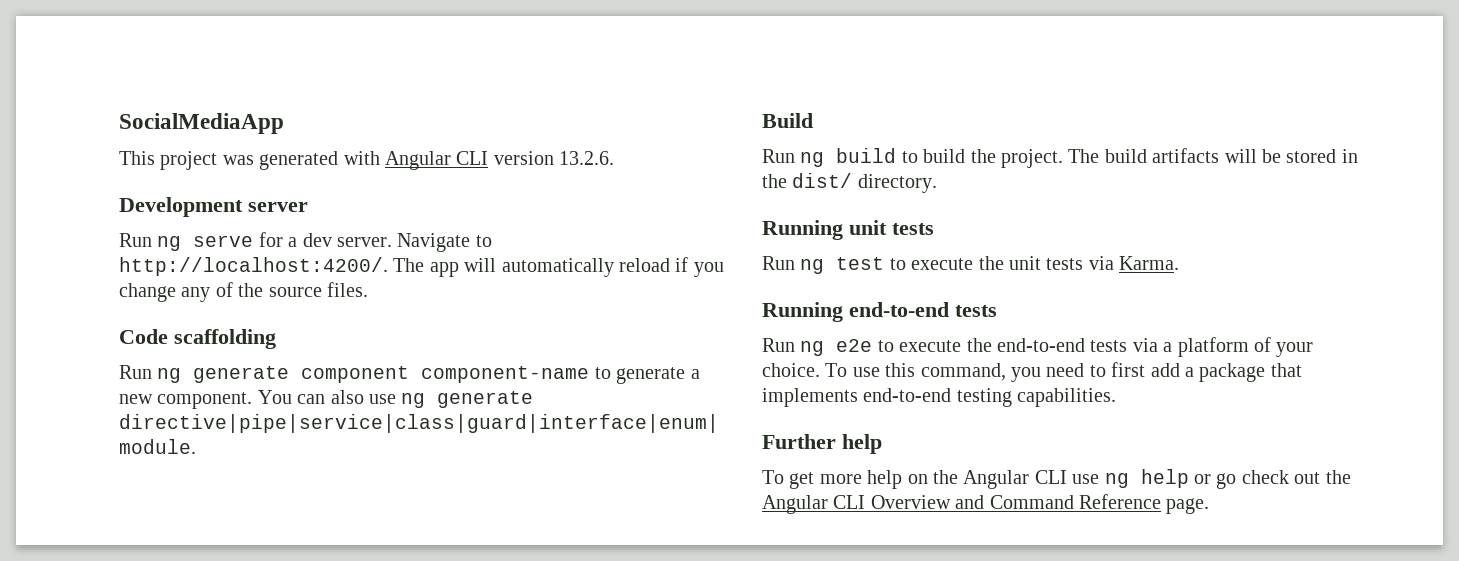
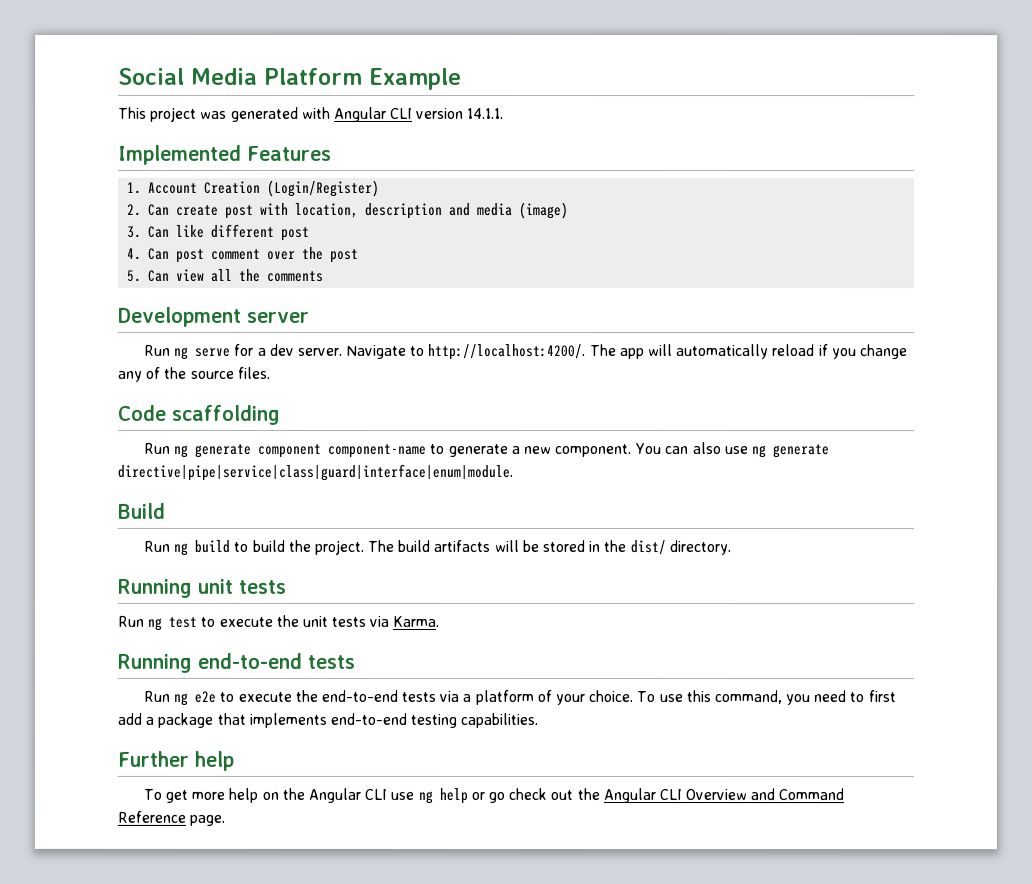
[119,113,284,134] SocialMediaApp -> [118,67,462,90] Social Media Platform Example
[559,151,615,165] 13.2.6. -> [467,107,505,119] [118,144,332,165] [127,179,381,197] [127,202,570,220] [127,223,311,241] [127,246,360,263] [127,268,325,282] 14.1.1. // Implemented Features // 1. Account Creation (Login/Register) // 2. Can create post with location, description and media (image) // 3. Can like different post // 4. Can post comment over the post // 5. Can view all the comments

